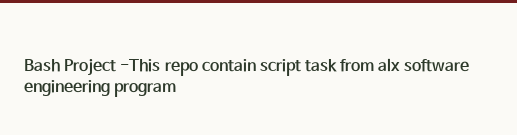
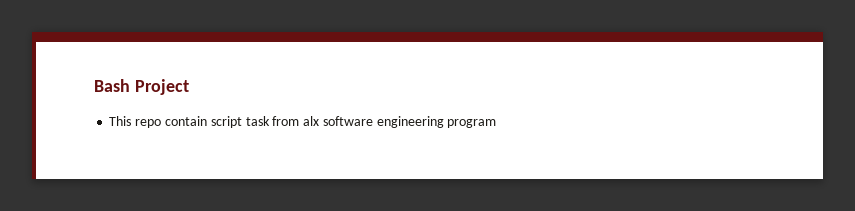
[120,59,161,72] -This -> [109,116,132,126] // This

